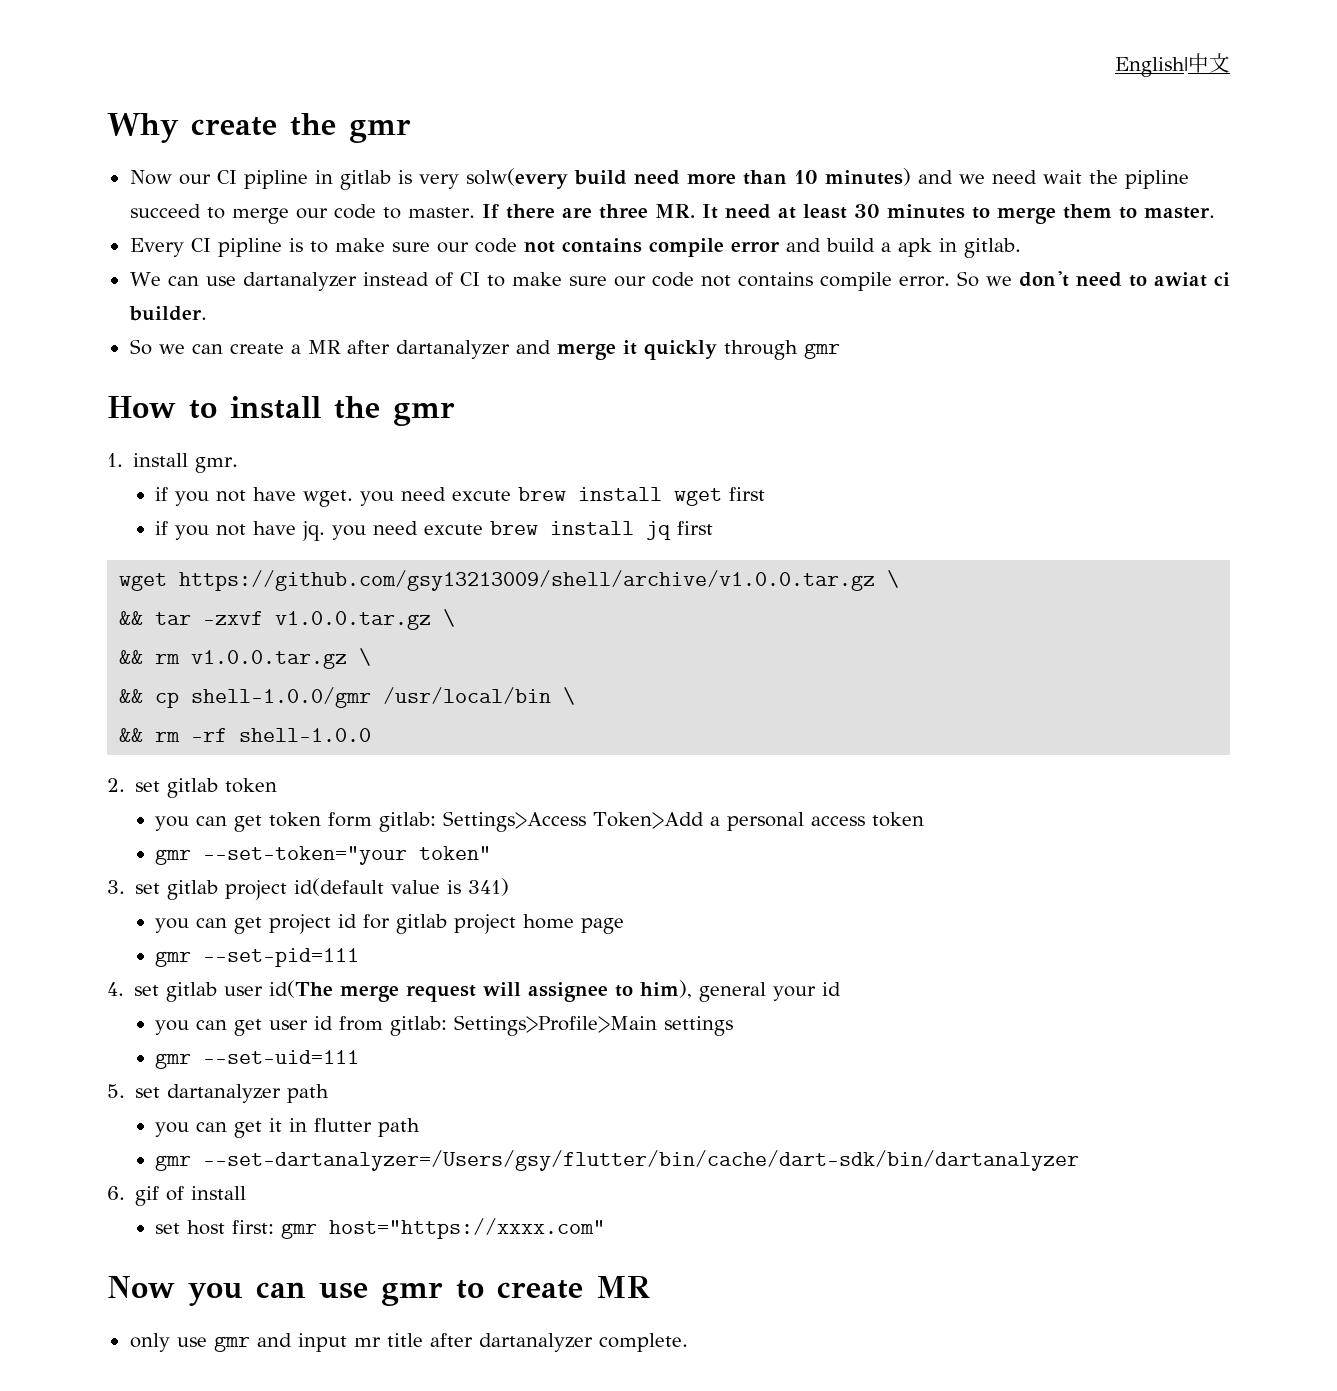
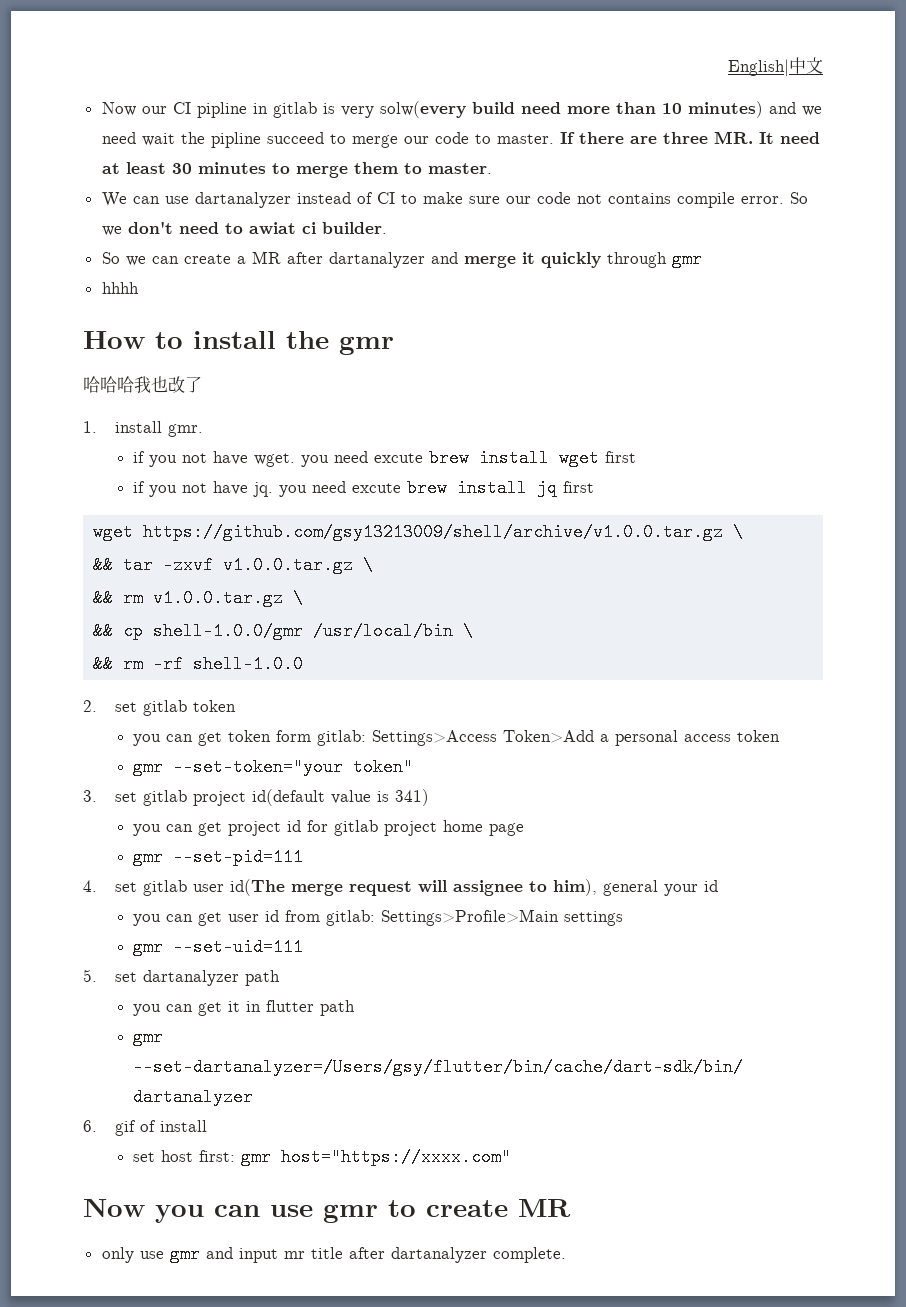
[107,113,411,143] // Why create the gmr -> (823, 65) none
[129,238,1021,258] // Every CI pipline is to make sure our code not contains compile error and build a apk in gitlab. -> (492, 168) none
(840, 351) none -> [101,282,139,294] // hhhh
(455, 414) none -> [83,376,202,393] // 哈哈哈我也改了

